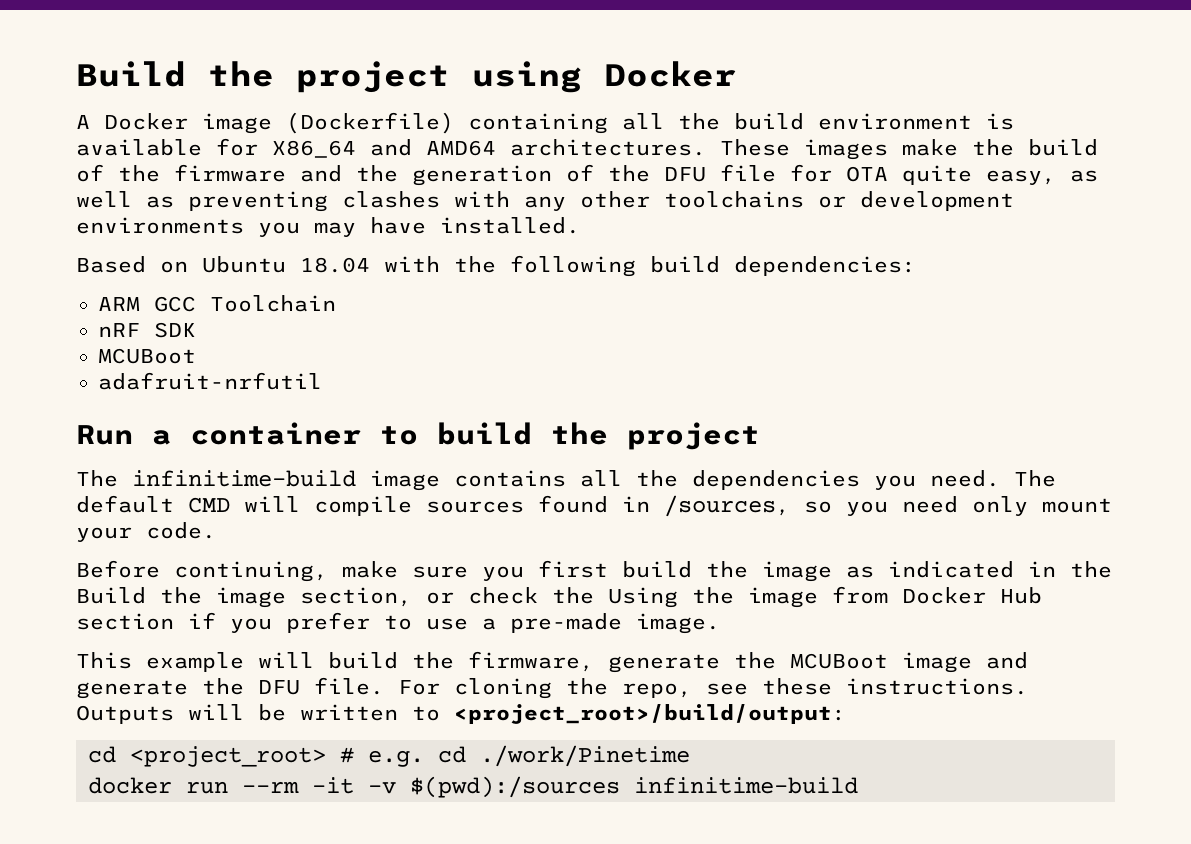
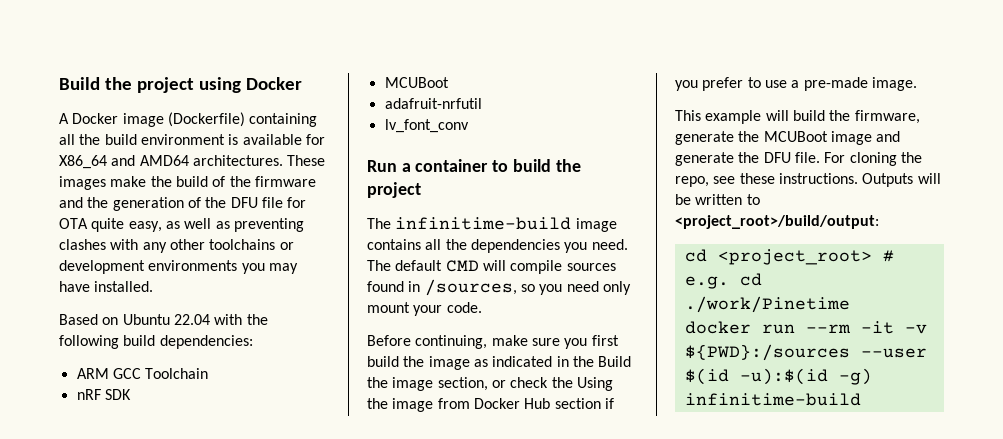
[300,257,370,273] 18.04 -> [173,314,210,325] 22.04
(322, 381) none -> [384,119,469,133] // lv_font_conv
[410,776,620,798] $(pwd):/sources -> [684,344,927,361] [684,368,872,385] ${PWD}:/sources --user $(id -u):$(id -g)

